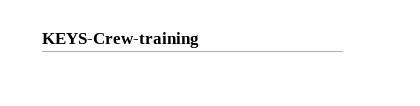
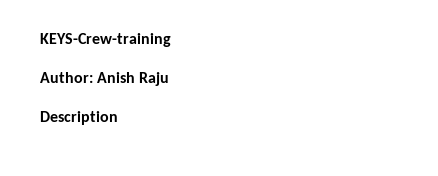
(199, 40) none -> [40,72,170,86] [40,111,118,125] // Author: Anish Raju // Description

